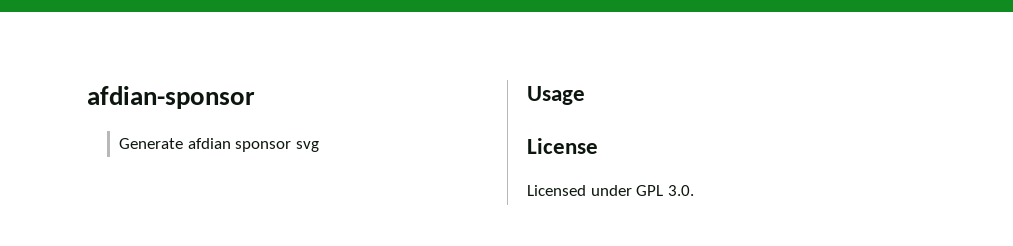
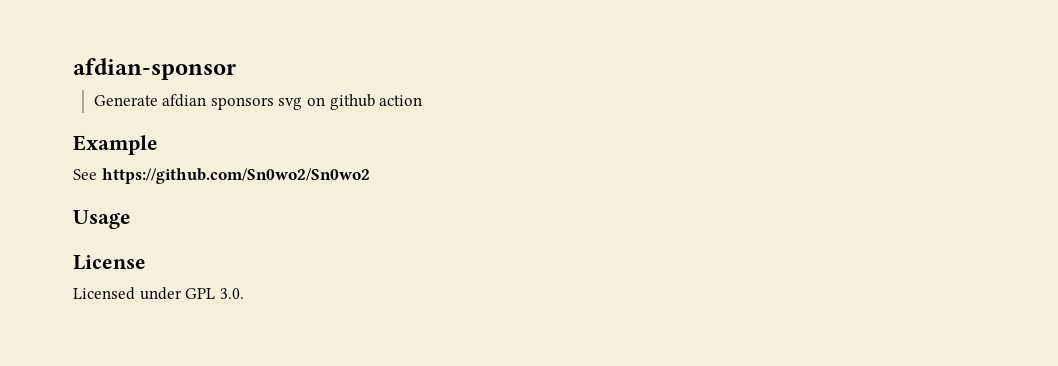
[235,141,292,152] sponsor -> [210,97,274,110] sponsors
(319, 146) none -> [307,94,423,110] [73,135,158,155] [73,168,370,184] on github action // Example // See https://github.com/Sn0wo2/Sn0wo2

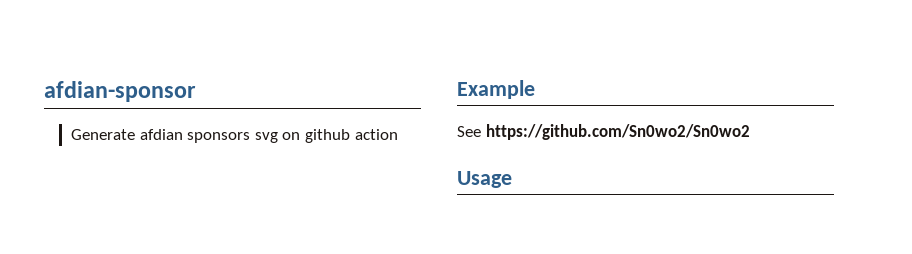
[73,255,146,270] [73,287,244,300] // License // Licensed under GPL 3.0. -> (512, 179) none

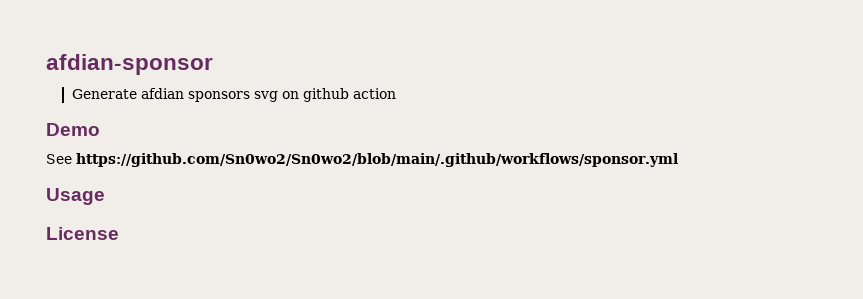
[457,80,535,99] Example -> [46,123,100,136] Demo
[485,124,750,140] https://github.com/Sn0wo2/Sn0wo2 -> [76,153,678,167] https://github.com/Sn0wo2/Sn0wo2/blob/main/.github/workflows/sponsor.yml
(512, 179) none -> [46,227,119,240] // License

